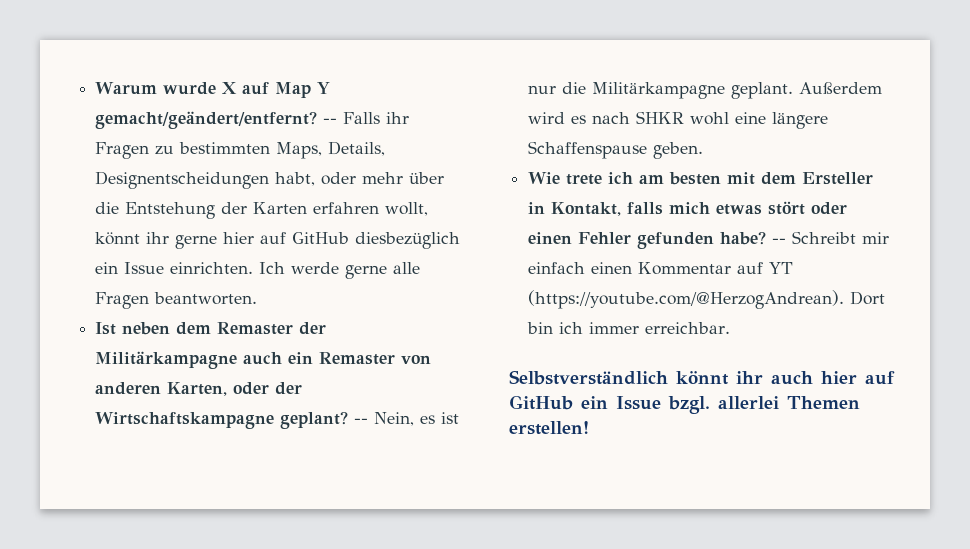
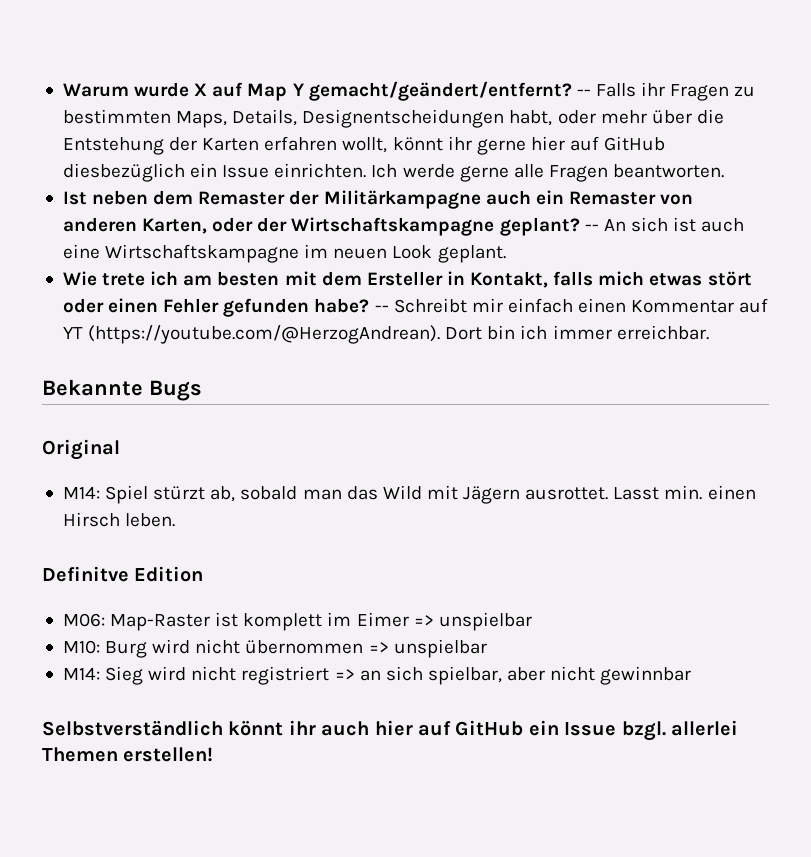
[374,412,460,426] [528,82,883,99] [528,111,829,129] [528,141,704,159] Nein, es ist nur die Militärkampagne geplant. Außerdem wird es nach SHKR wohl eine längere Schaffenspause geben. -> [603,217,745,232] [62,244,506,263] An sich ist auch eine Wirtschaftskampagne im neuen Look geplant.
(731, 328) none -> [42,379,202,401] [42,439,120,460] [62,485,756,504] [62,512,176,527] [42,566,204,582] [62,612,532,631] [62,639,487,658] [62,666,692,685] // Bekannte Bugs // Original // M14: Spiel stürzt ab, sobald man das Wild mit Jägern ausrottet. Lasst min. einen Hirsch leben. // Definitve Edition // M06: Map-Raster ist komplett im Eimer => unspielbar // M10: Burg wird nicht übernommen => unspielbar // M14: Sieg wird nicht registriert => an sich spielbar, aber nicht gewinnbar

